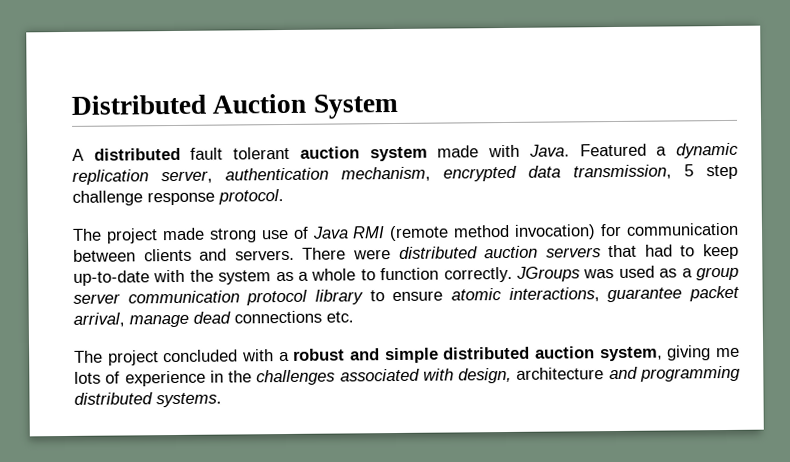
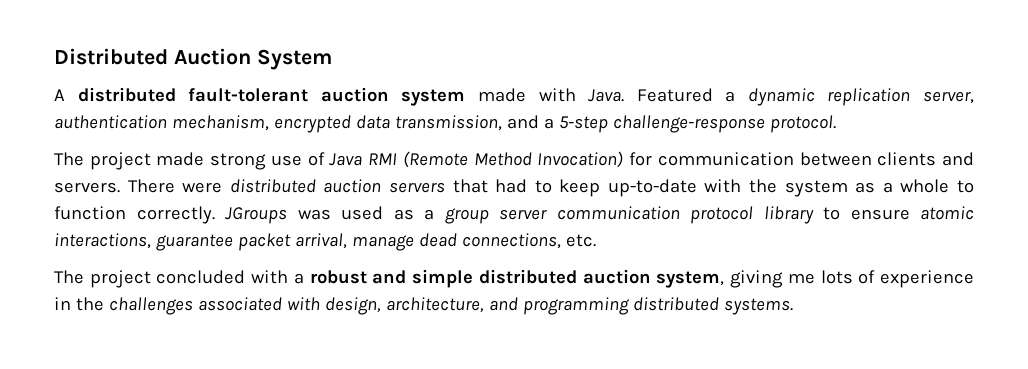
[190,146,291,160] fault tolerant -> [188,88,309,102] fault-tolerant
[684,164,738,180] [72,190,215,206] 5 step challenge response -> [506,115,765,133] and a 5-step challenge-response
[389,224,597,242] (remote method invocation) -> [402,151,624,168] (Remote Method Invocation)
[234,310,322,324] connections -> [461,233,561,249] connections,
[516,367,605,380] architecture -> [385,297,484,313] architecture,

